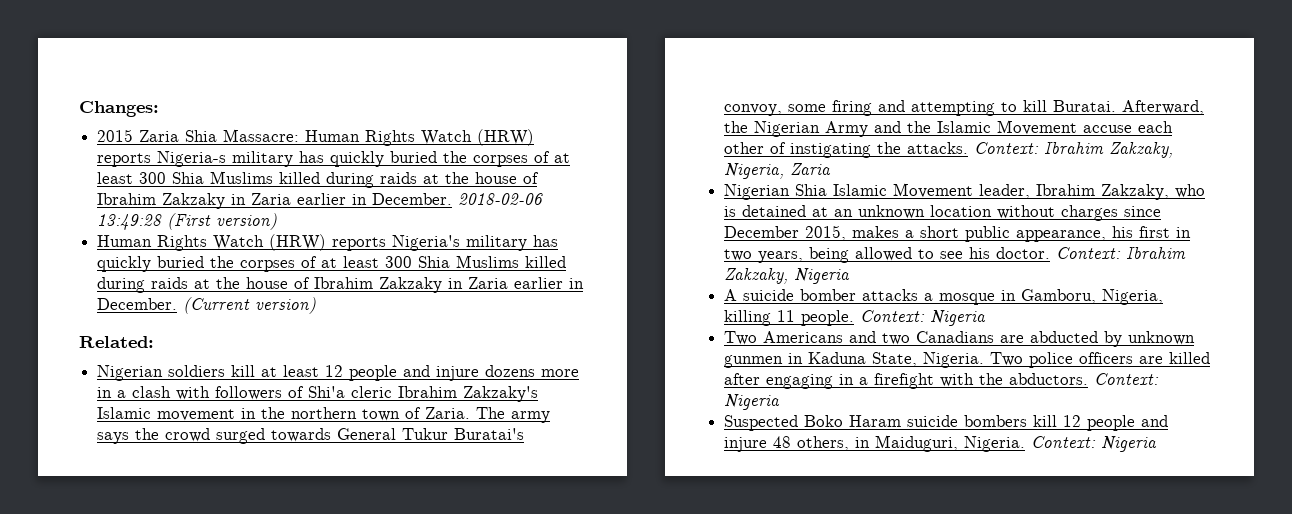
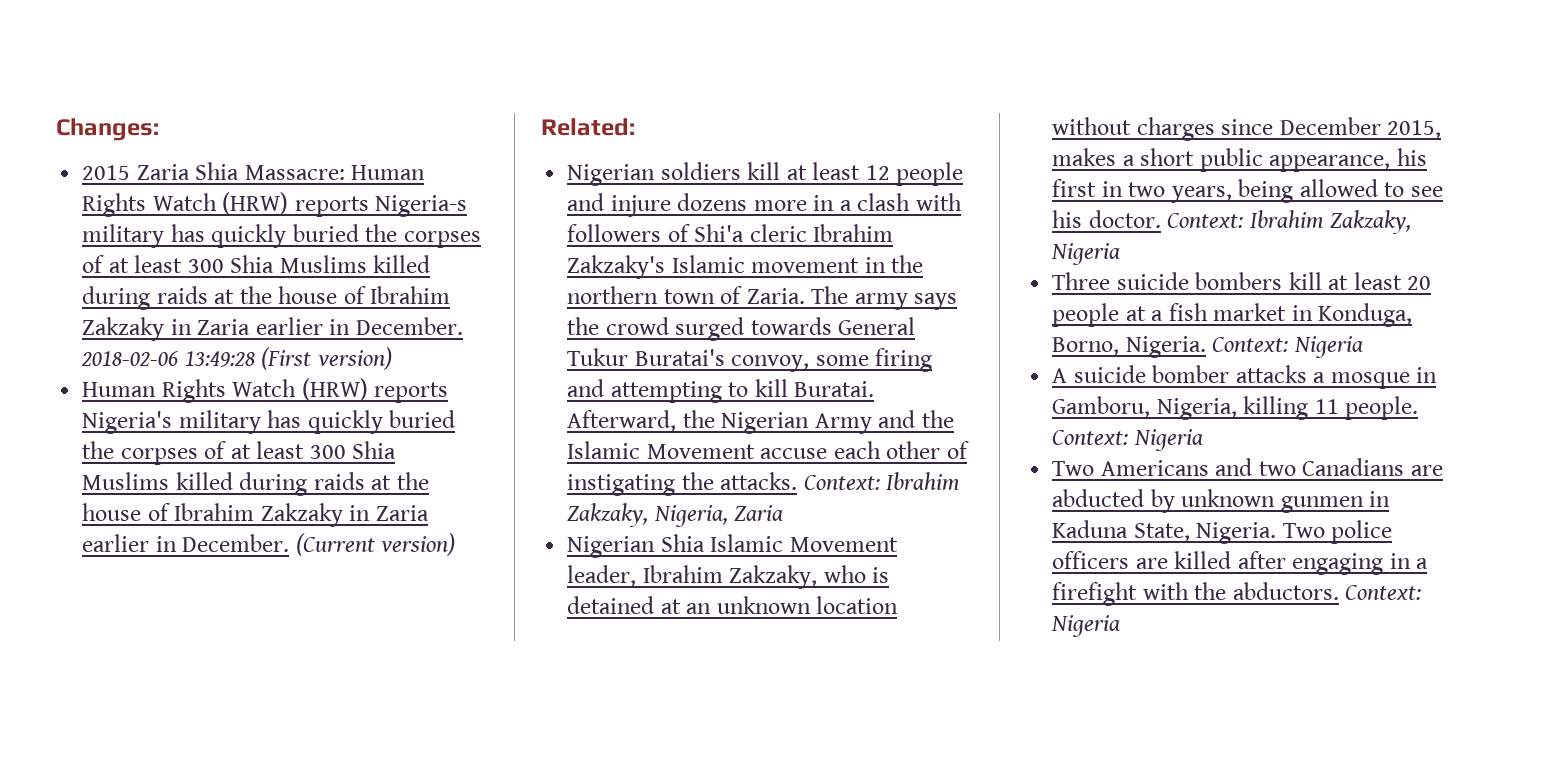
(851, 276) none -> [1052,272,1432,290] [1052,303,1413,327] [1052,336,1363,358] // Three suicide bombers kill at least 20 people at a fish market in Konduga, Borno, Nigeria. Context: Nigeria
[724,415,1169,431] [724,435,1158,452] // Suspected Boko Haram suicide bombers kill 12 people and injure 48 others, in Maiduguri, Nigeria. Context: Nigeria -> (1121, 626) none

